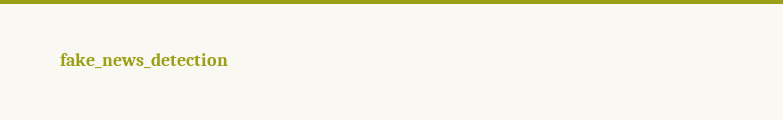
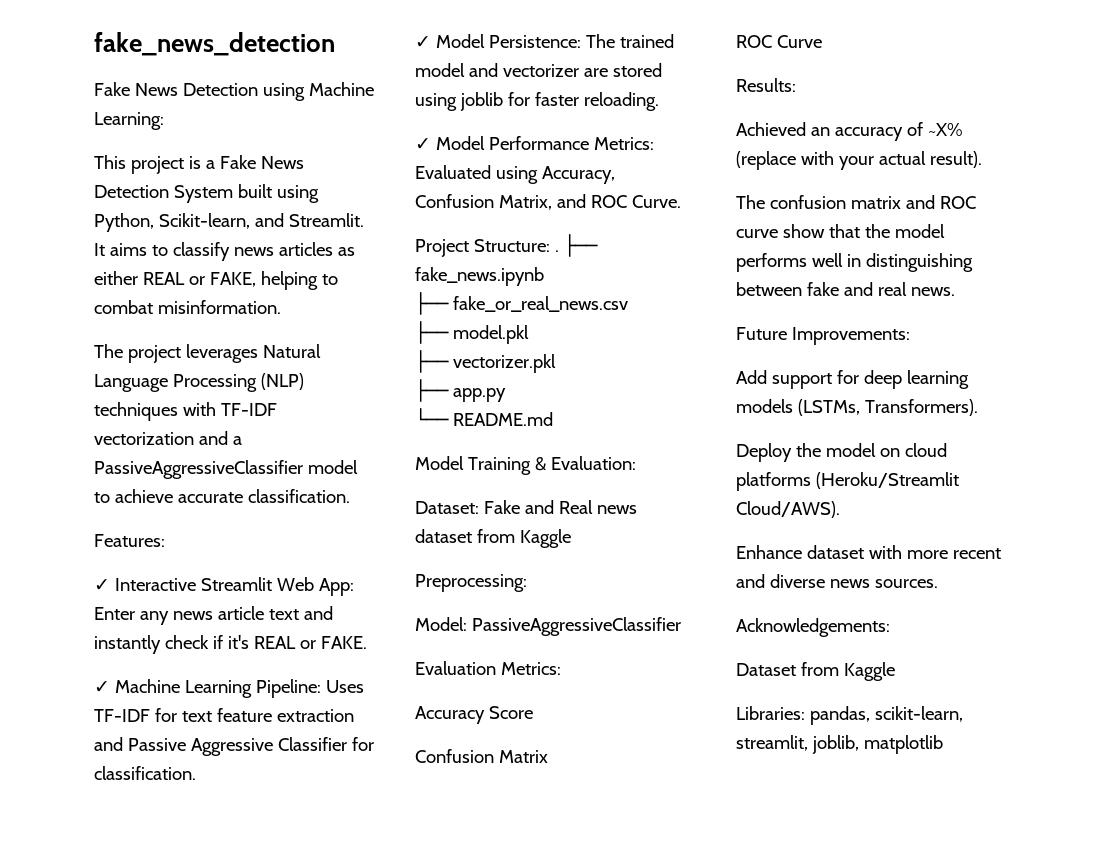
(228, 61) none -> [94,82,374,101] [94,112,164,130] [94,155,304,174] [94,184,319,203] [94,213,364,232] [94,242,355,261] [94,271,338,290] [94,300,281,314] [94,344,321,363] [94,373,304,392] [94,402,277,421] [94,431,242,445] [94,460,358,479] [94,489,350,503] [94,534,165,547] [94,577,354,596] [94,606,333,625] [94,635,367,654] [94,679,364,698] [94,708,354,722] [94,737,374,756] [94,766,196,780] [415,34,674,48] [415,63,662,77] [415,92,659,111] [415,136,654,150] [415,165,615,184] [415,194,681,210] [415,234,598,257] [415,267,544,286] [415,292,628,315] [415,321,529,344] [415,350,556,373] [415,379,506,402] [415,408,553,426] [415,456,636,475] [415,500,637,514] [415,529,571,548] [415,574,527,592] [415,617,681,636] [415,661,561,675] [415,706,533,724] [415,749,548,763] [736,35,822,48] [736,78,796,92] [736,122,963,141] [736,151,982,170] [736,195,976,209] [736,224,945,238] [736,253,973,272] [736,282,955,296] [736,327,910,345] [736,370,969,389] [736,399,978,416] [736,443,947,462] [736,472,959,491] [736,501,840,518] [736,545,1001,559] [736,574,938,588] [736,618,890,637] [736,662,895,681] [736,706,963,725] [736,735,943,754] // Fake News Detection using Machine Learning: // This project is a Fake News Detection System built using Python, Scikit-learn, and Streamlit. It aims to classify news articles as either REAL or FAKE, helping to combat misinformation. // The project leverages Natural Language Processing (NLP) techniques with TF-IDF vectorization and a PassiveAggressiveClassifier model to achieve accurate classification. // Features: // ✓ Interactive Streamlit Web App: Enter any news article text and instantly check if it's REAL or FAKE. // ✓ Machine Learning Pipeline: Uses TF-IDF for text feature extraction and Passive Aggressive Classifier for classification. // ✓ Model Persistence: The trained model and vectorizer are stored using joblib for faster reloading. // ✓ Model Performance Metrics: Evaluated using Accuracy, Confusion Matrix, and ROC Curve. // Project Structure: . ├── fake_news.ipynb // ├── fake_or_real_news.csv // ├── model.pkl // ├── vectorizer.pkl // ├── app.py // └── README.md // Model Training & Evaluation: // Dataset: Fake and Real news dataset from Kaggle // Preprocessing: // Model: PassiveAggressiveClassifier // Evaluation Metrics: // Accuracy Score // Confusion Matrix // ROC Curve // Results: // Achieved an accuracy of ~X% (replace with your actual result). // The confusion matrix and ROC curve show that the model performs well in distinguishing between fake and real news. // Future Improvements: // Add support for deep learning models (LSTMs, Transformers). // Deploy the model on cloud platforms (Heroku/Streamlit Cloud/AWS). // Enhance dataset with more recent and diverse news sources. // Acknowledgements: // Dataset from Kaggle // Libraries: pandas, scikit-learn, streamlit, joblib, matplotlib

